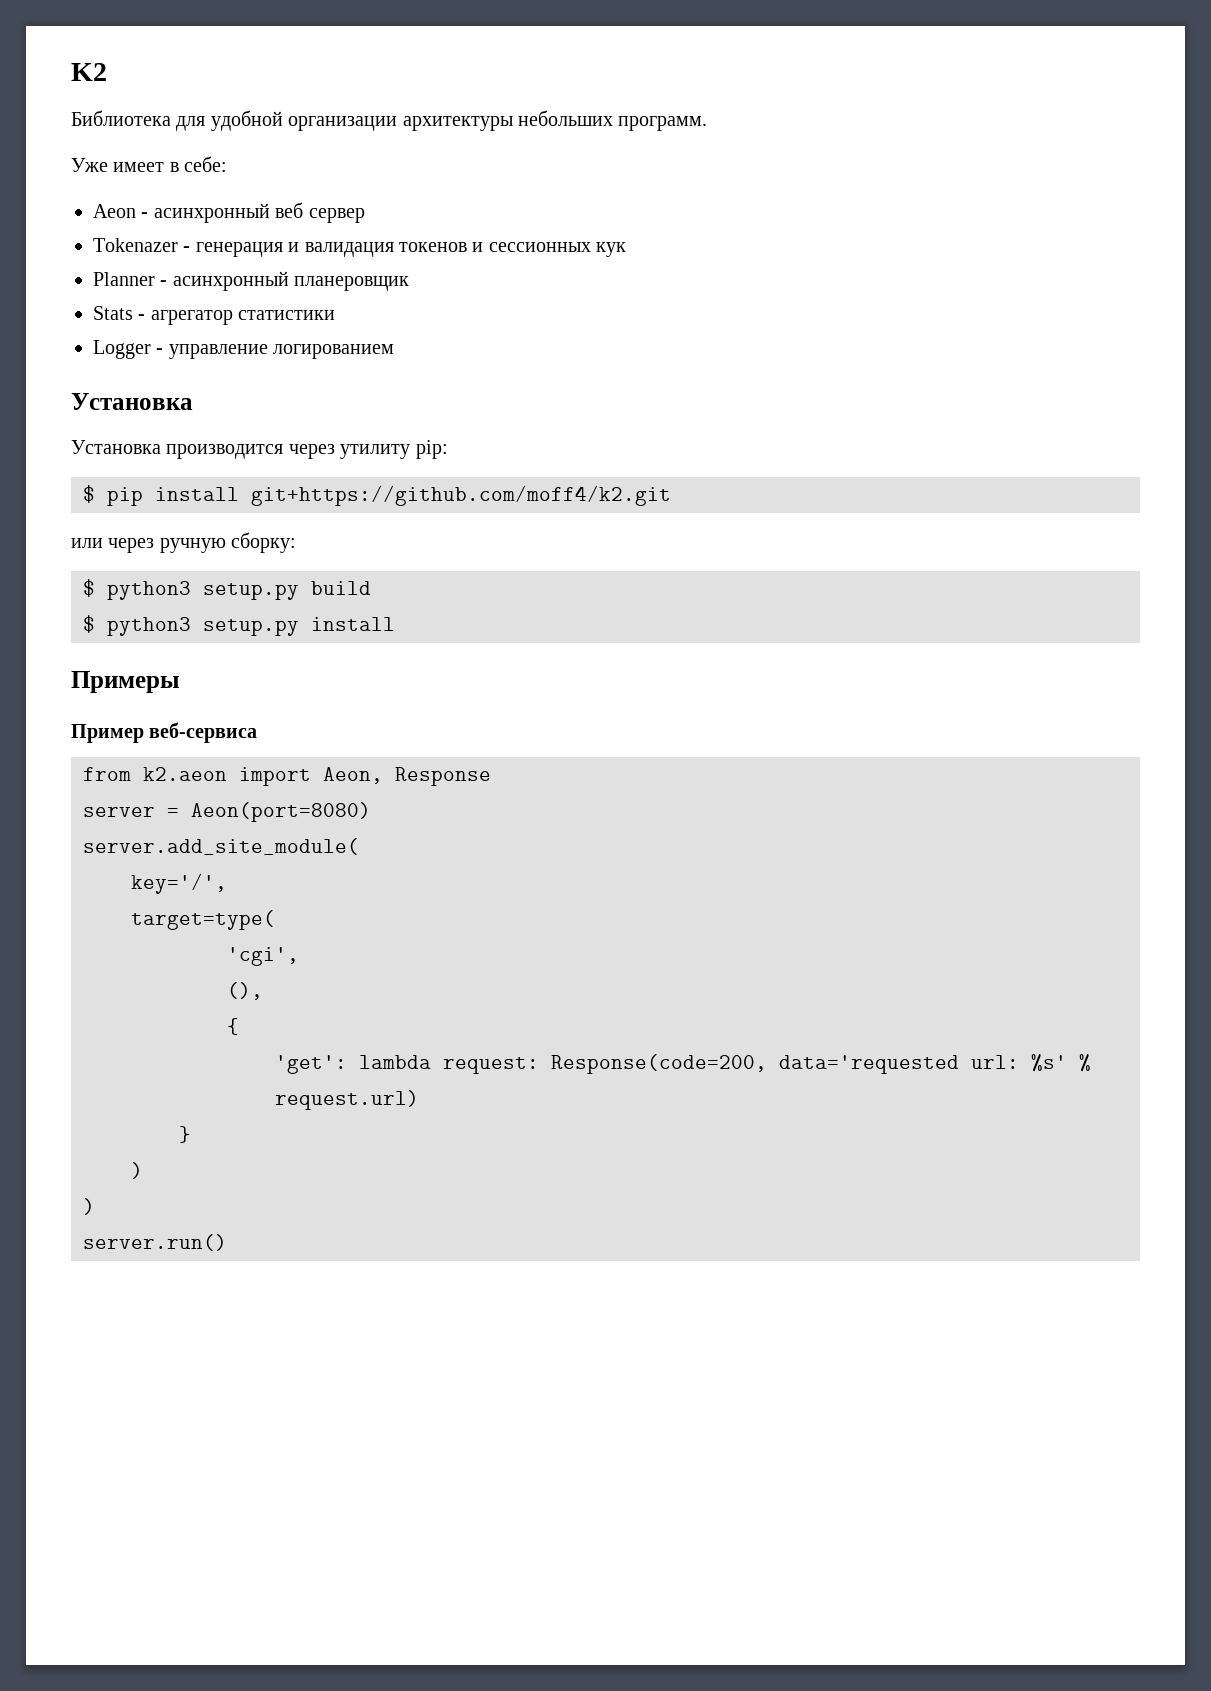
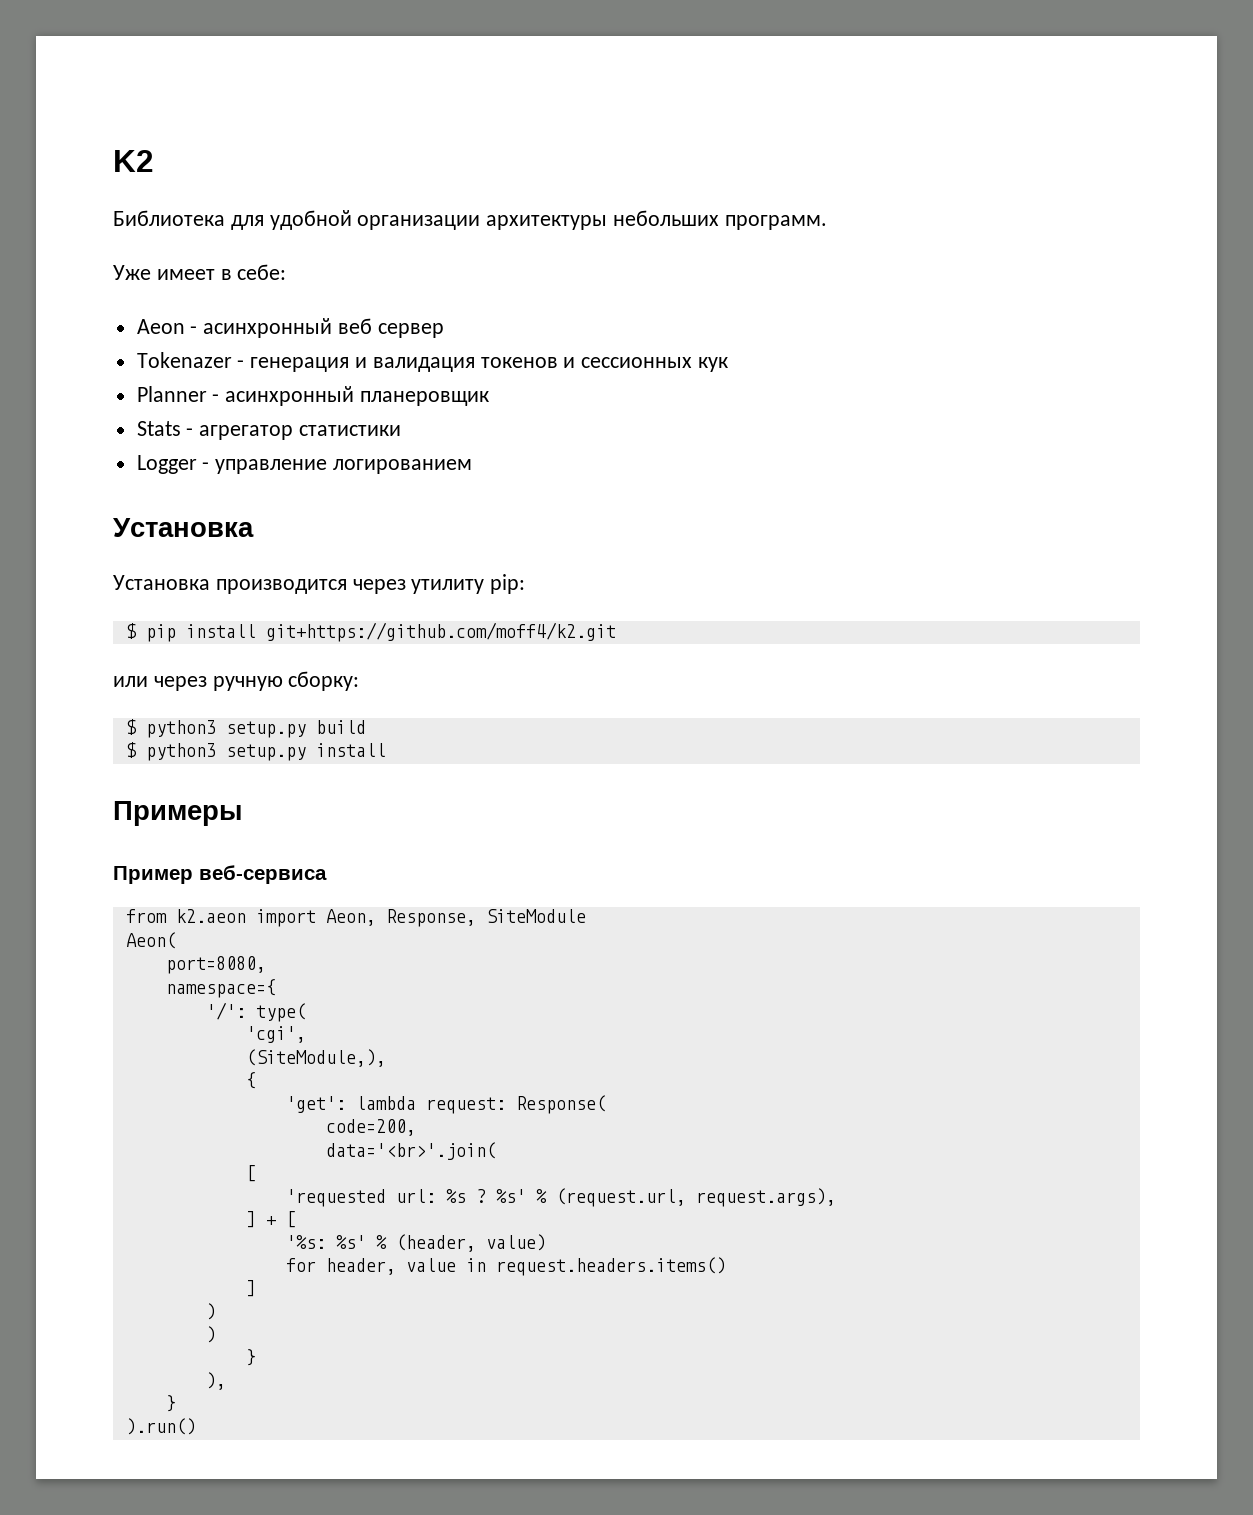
[395,767,491,786] [83,802,371,822] [83,838,359,855] [131,873,227,894] [131,910,275,930] Response // server = Aeon(port=8080) // server.add_site_module( // key='/', // target=type( -> [385,909,586,927] [125,932,176,949] [165,956,266,974] [165,979,276,998] [205,1002,306,1022] Response, SiteModule // Aeon( // port=8080, // namespace={ // '/': type(
[227,982,263,1000] (), -> [245,1049,386,1067] (SiteModule,),
[551,1054,1091,1074] [275,1090,419,1110] [179,1126,191,1143] [131,1162,143,1179] [83,1198,95,1215] [83,1234,227,1251] Response(code=200, data='requested url: %s' % request.url) // } // ) // ) // server.run() -> [515,1095,606,1114] [325,1119,416,1136] [325,1142,496,1160] [245,1165,256,1182] [285,1188,836,1207] [245,1211,296,1228] [285,1234,546,1252] [285,1257,726,1276] [245,1280,256,1297] [205,1303,216,1320] [205,1326,216,1343] [245,1349,256,1366] [205,1372,226,1390] [165,1395,176,1412] [125,1418,196,1435] Response( // code=200, // data='<br>'.join( // [ // 'requested url: %s ? %s' % (request.url, request.args), // ] + [ // '%s: %s' % (header, value) // for header, value in request.headers.items() // ] // ) // ) // } // ), // } // ).run()

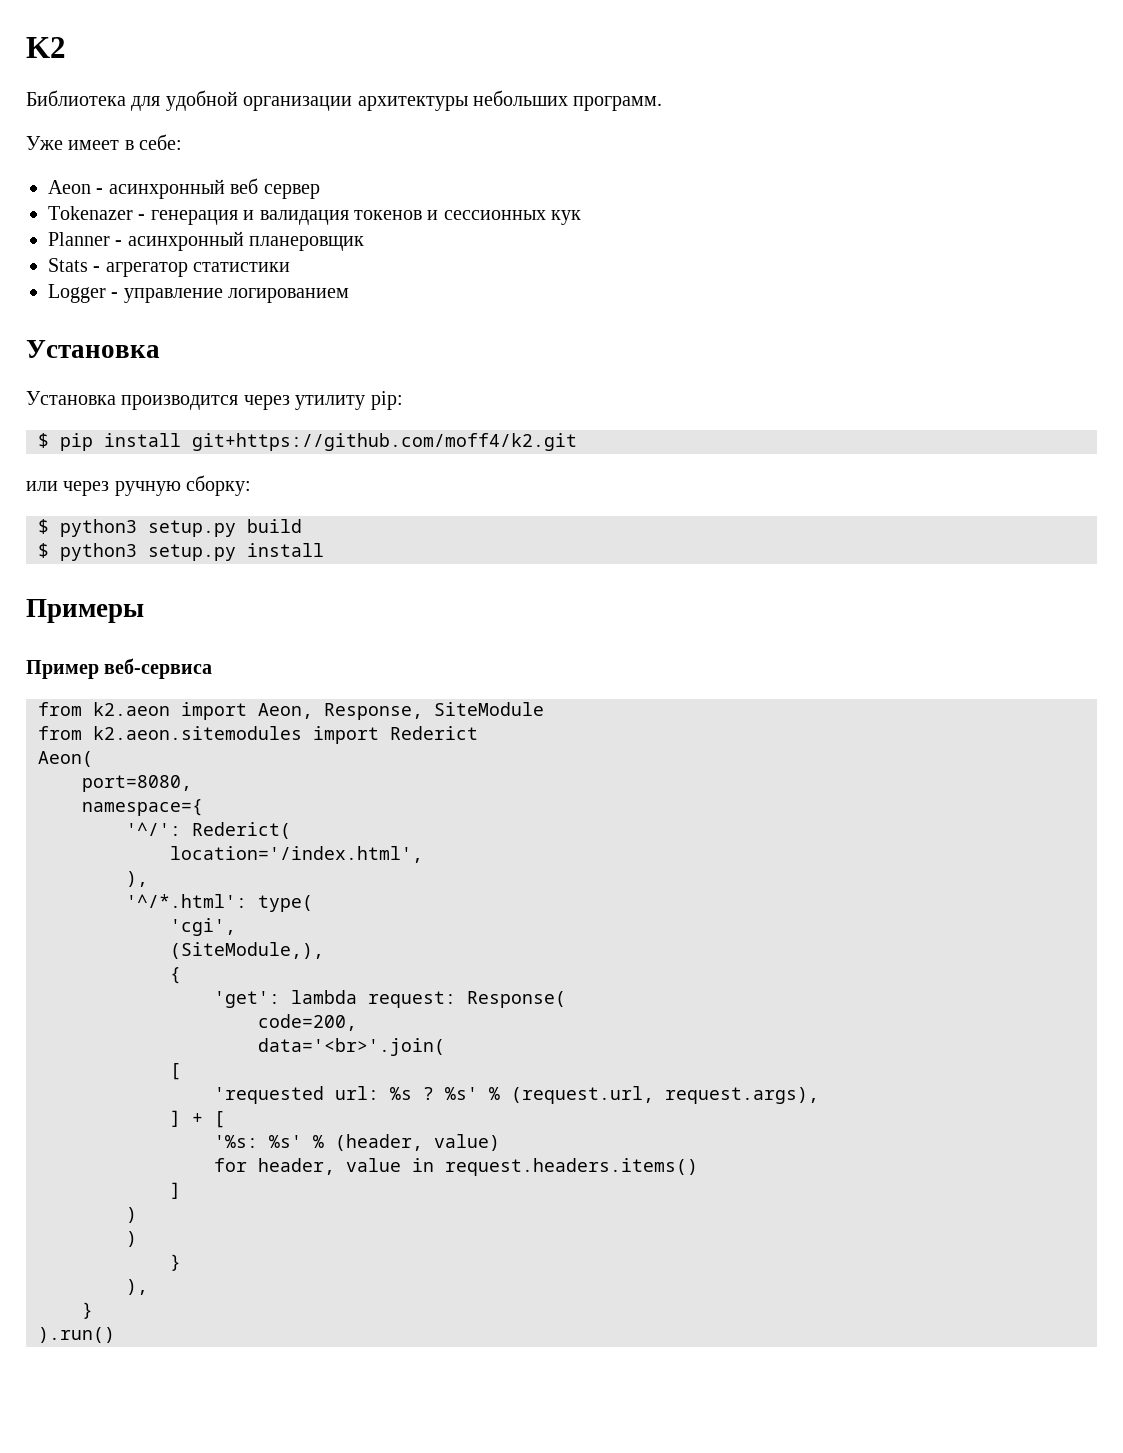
(586, 916) none -> [38,726,478,744] // from k2.aeon.sitemodules import Rederict
[205,1002,246,1020] '/': -> [126,822,291,839] [170,846,423,863] [126,871,148,887] [126,894,247,908] '^/': Rederict( // location='/index.html', // ), // '^/*.html':

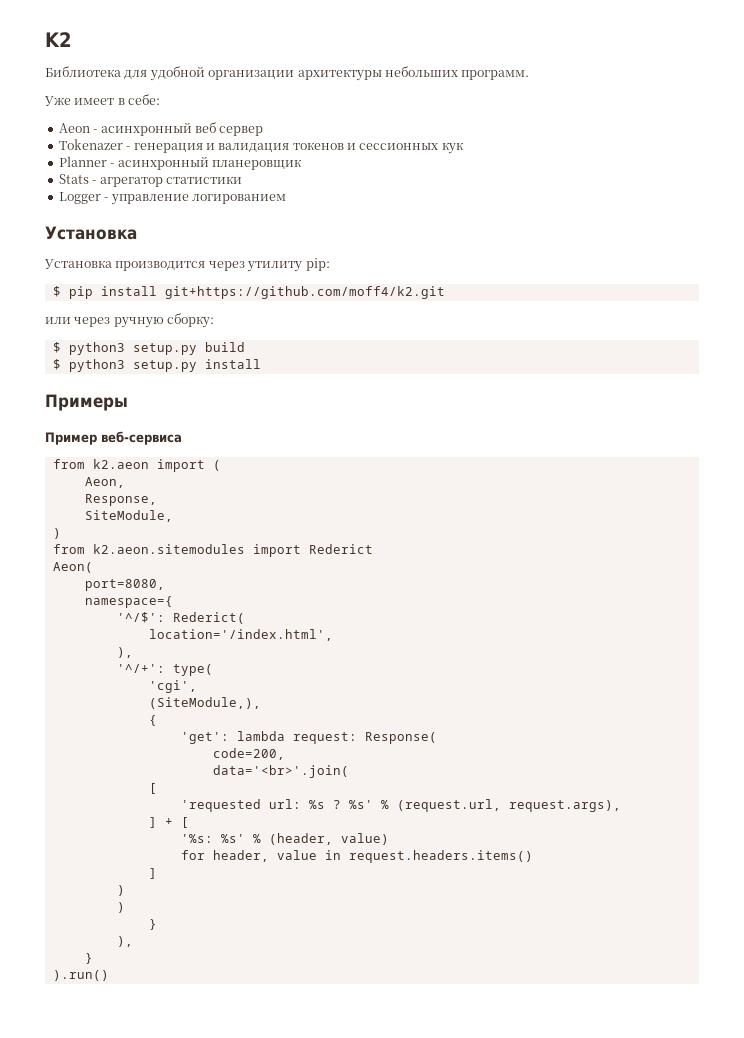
(247, 711) none -> [212,460,221,471] ( //
(313, 711) none -> (125, 482) //
[434,702,544,716] SiteModule -> [84,510,173,522] [52,528,61,539] // SiteModule, // )
[126,822,181,836] '^/': -> [116,612,165,623] '^/$':
[126,894,247,908] '^/*.html': -> [116,664,165,673] '^/+':

